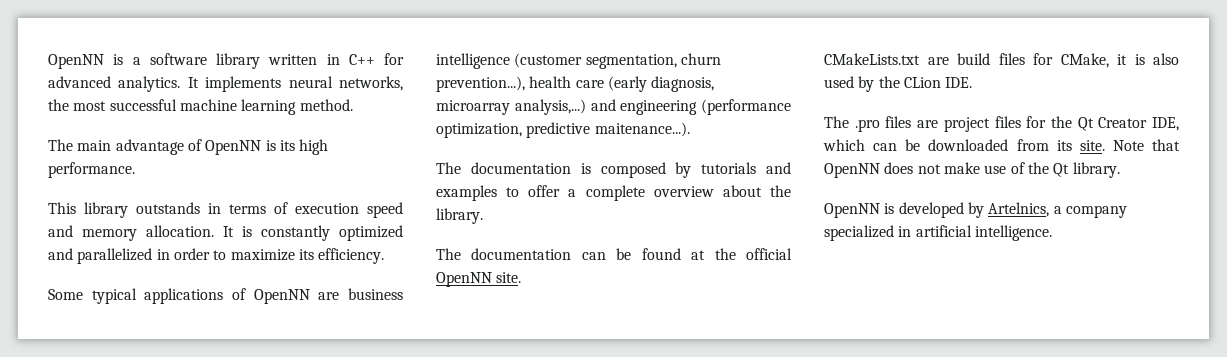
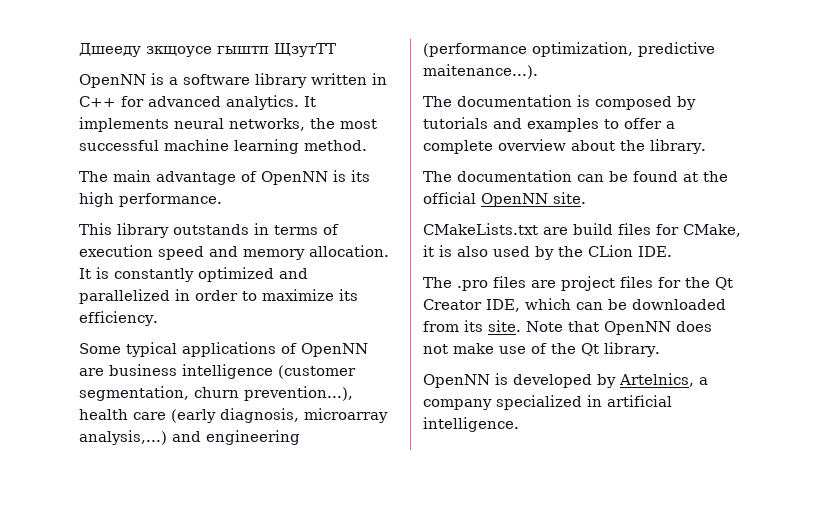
(48, 61) none -> [79,43,336,57] Дшееду зкщоусе гыштп ЩзутТТ //

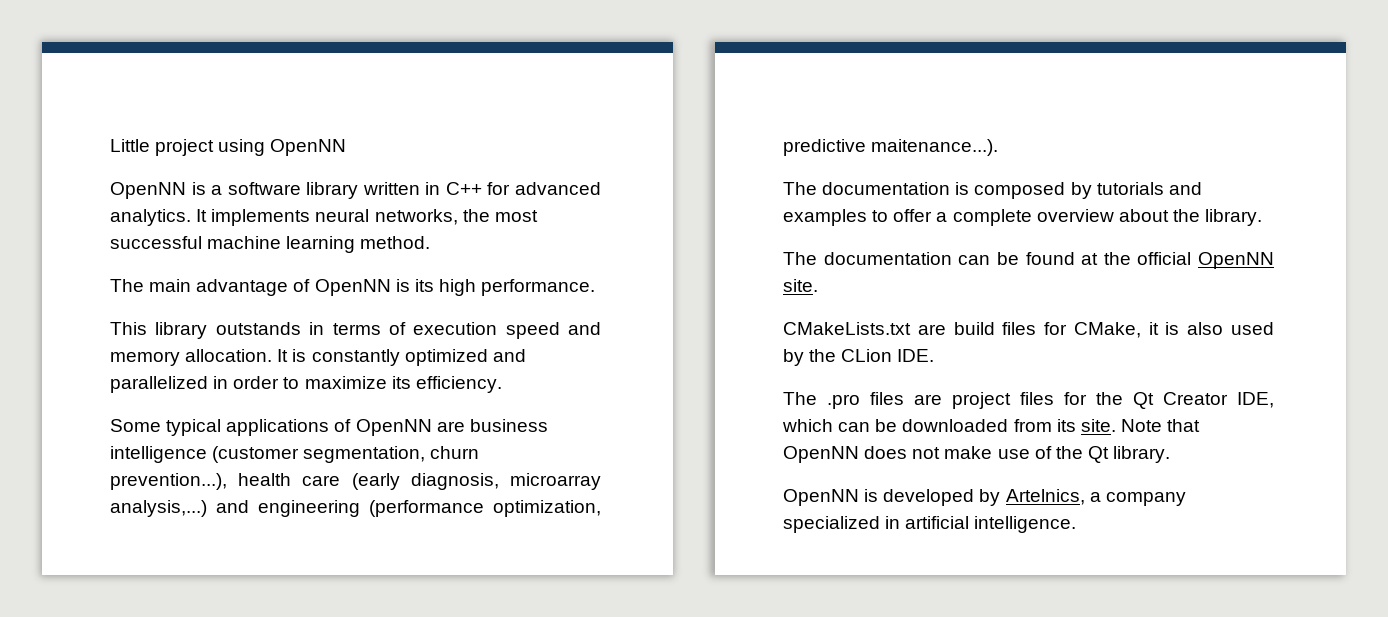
[79,43,336,57] Дшееду зкщоусе гыштп ЩзутТТ -> [110,139,347,156] Little project using OpenNN

